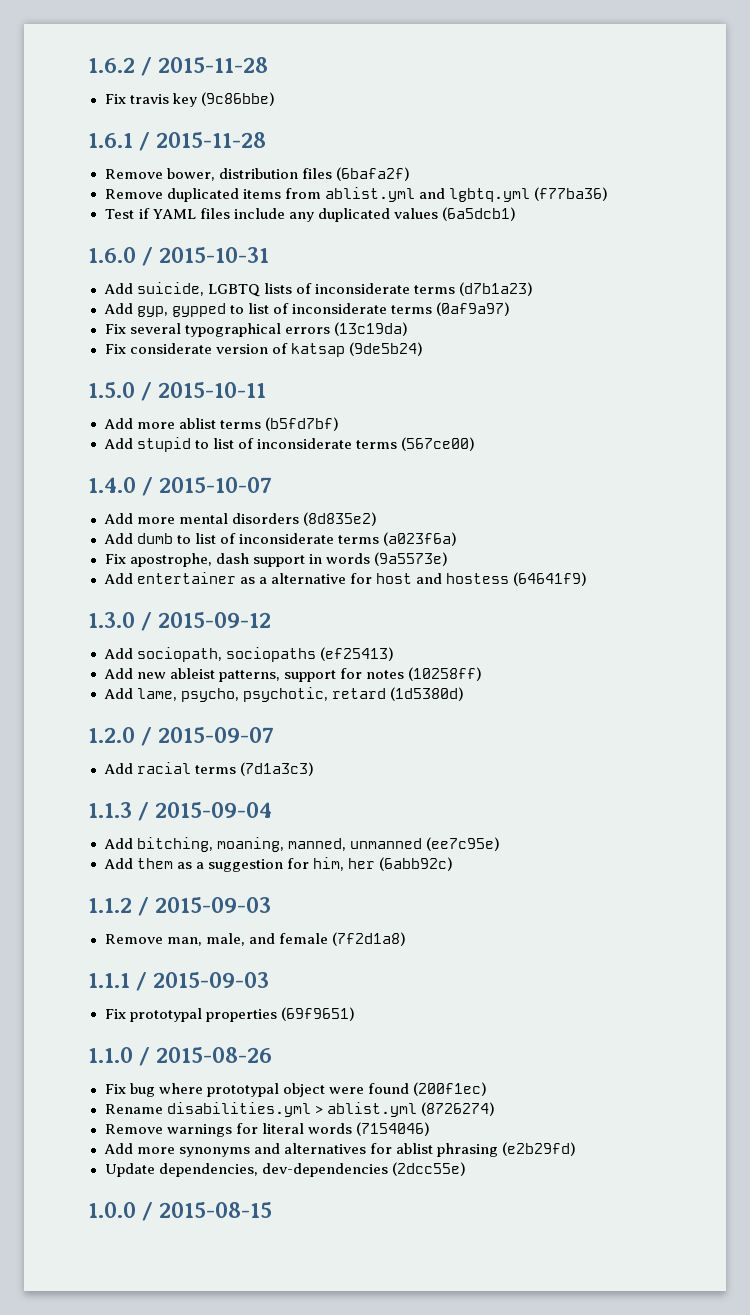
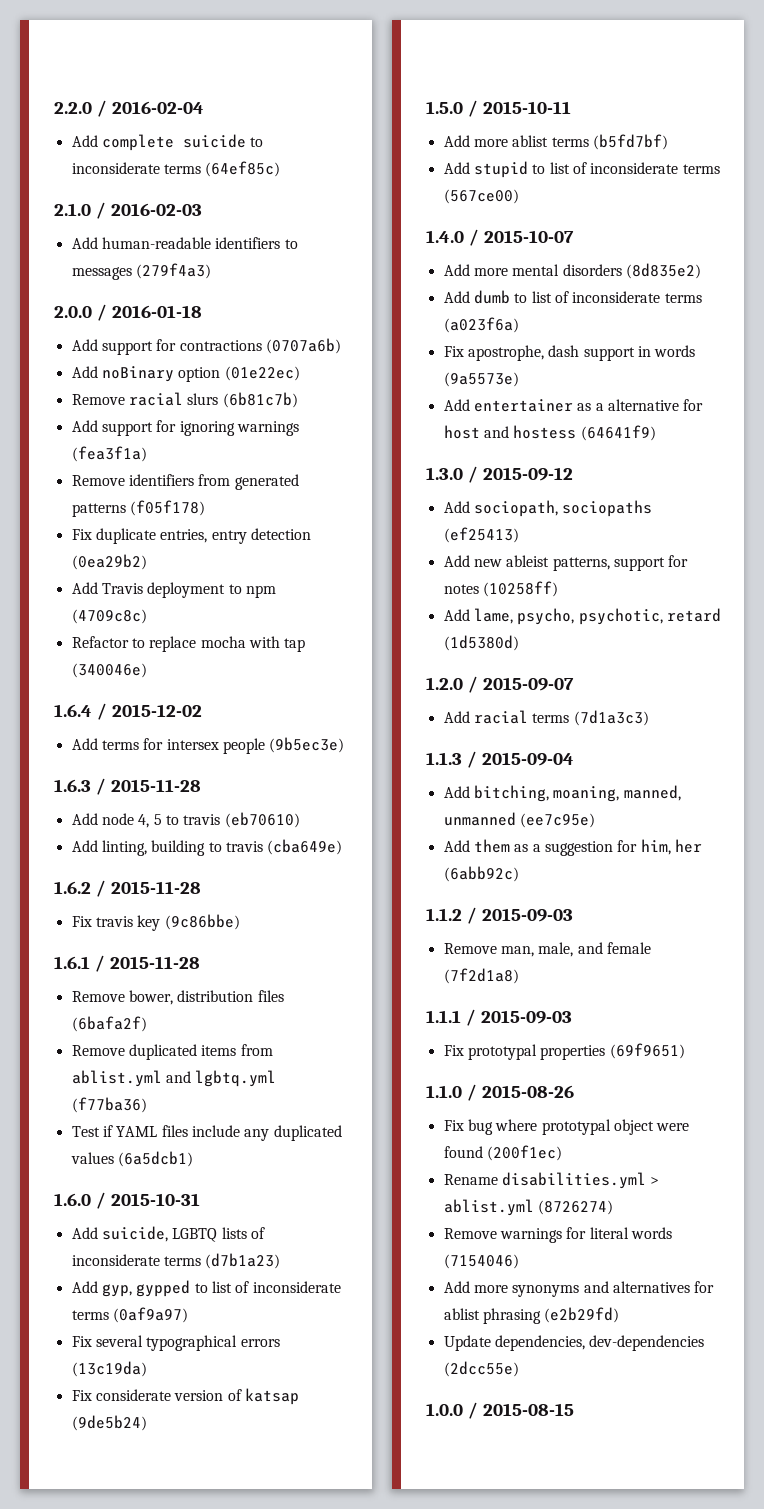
(88, 65) none -> [54,100,204,117] [71,134,264,151] [71,161,281,177] [54,202,202,219] [71,237,298,249] [71,263,211,280] [54,304,202,321] [71,338,341,355] [71,366,300,382] [71,392,298,408] [71,420,299,436] [71,446,147,462] [71,474,299,490] [71,500,205,517] [71,528,311,544] [71,554,147,570] [71,582,276,598] [71,609,147,624] [71,636,306,652] [71,663,147,678] [54,703,202,720] [71,737,345,754] [54,778,201,795] [71,812,300,828] [71,839,343,856] 2.2.0 / 2016-02-04 // Add complete suicide to inconsiderate terms (64ef85c) // 2.1.0 / 2016-02-03 // Add human-readable identifiers to messages (279f4a3) // 2.0.0 / 2016-01-18 // Add support for contractions (0707a6b) // Add noBinary option (01e22ec) // Remove racial slurs (6b81c7b) // Add support for ignoring warnings (fea3f1a) // Remove identifiers from generated patterns (f05f178) // Fix duplicate entries, entry detection (0ea29b2) // Add Travis deployment to npm (4709c8c) // Refactor to replace mocha with tap (340046e) // 1.6.4 / 2015-12-02 // Add terms for intersex people (9b5ec3e) // 1.6.3 / 2015-11-28 // Add node 4, 5 to travis (eb70610) // Add linting, building to travis (cba649e) //

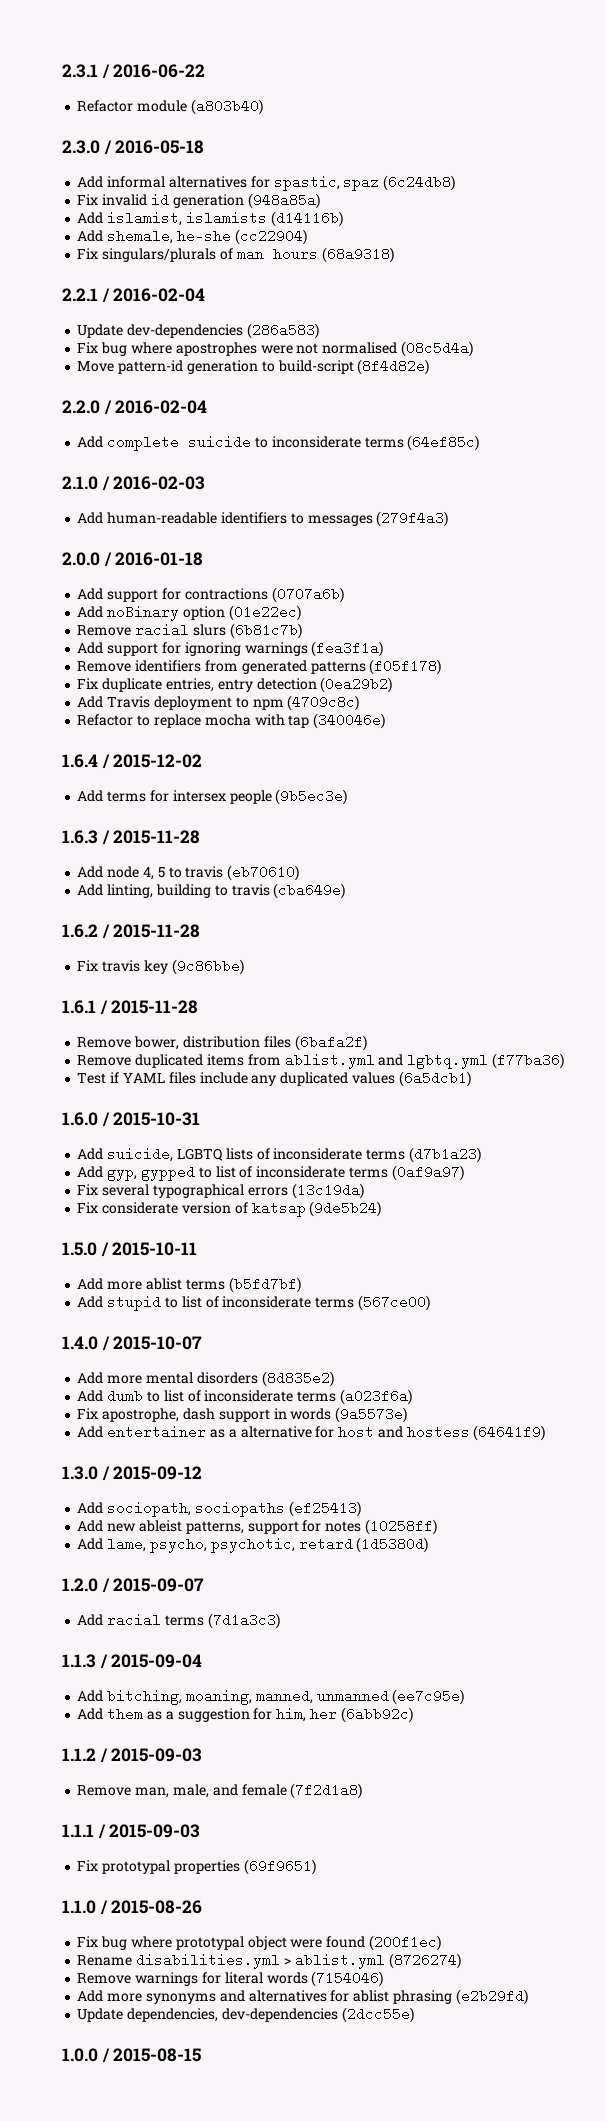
(54, 108) none -> [62,64,206,79] [77,99,263,115] [62,140,205,155] [77,175,456,191] [77,193,320,209] [77,211,343,227] [77,229,307,245] [77,247,394,263] [62,288,206,303] [77,323,319,339] [77,341,473,357] [77,359,430,375] 2.3.1 / 2016-06-22 // Refactor module (a803b40) // 2.3.0 / 2016-05-18 // Add informal alternatives for spastic, spaz (6c24db8) // Fix invalid id generation (948a85a) // Add islamist, islamists (d14116b) // Add shemale, he-she (cc22904) // Fix singulars/plurals of man hours (68a9318) // 2.2.1 / 2016-02-04 // Update dev-dependencies (286a583) // Fix bug where apostrophes were not normalised (08c5d4a) // Move pattern-id generation to build-script (8f4d82e) //

